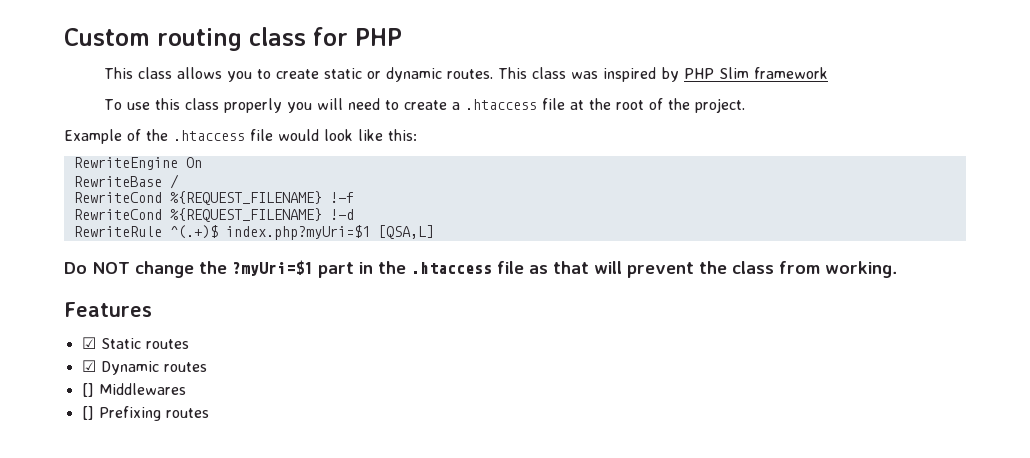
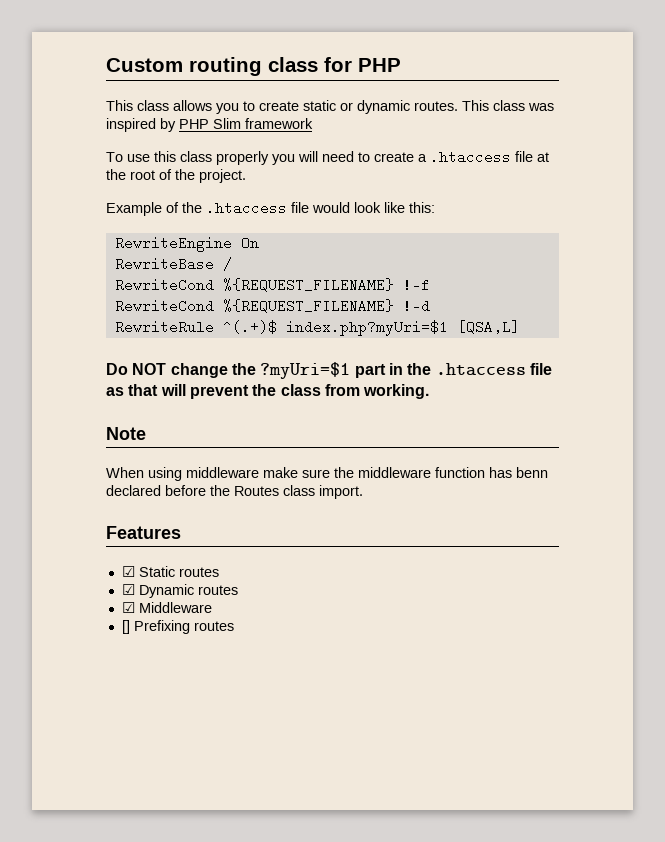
(897, 269) none -> [106,427,146,440] [106,467,548,481] [106,485,363,499] // Note // When using middleware make sure the middleware function has benn declared before the Routes class import.
[81,383,186,397] [] Middlewares -> [121,602,212,613] ☑ Middleware

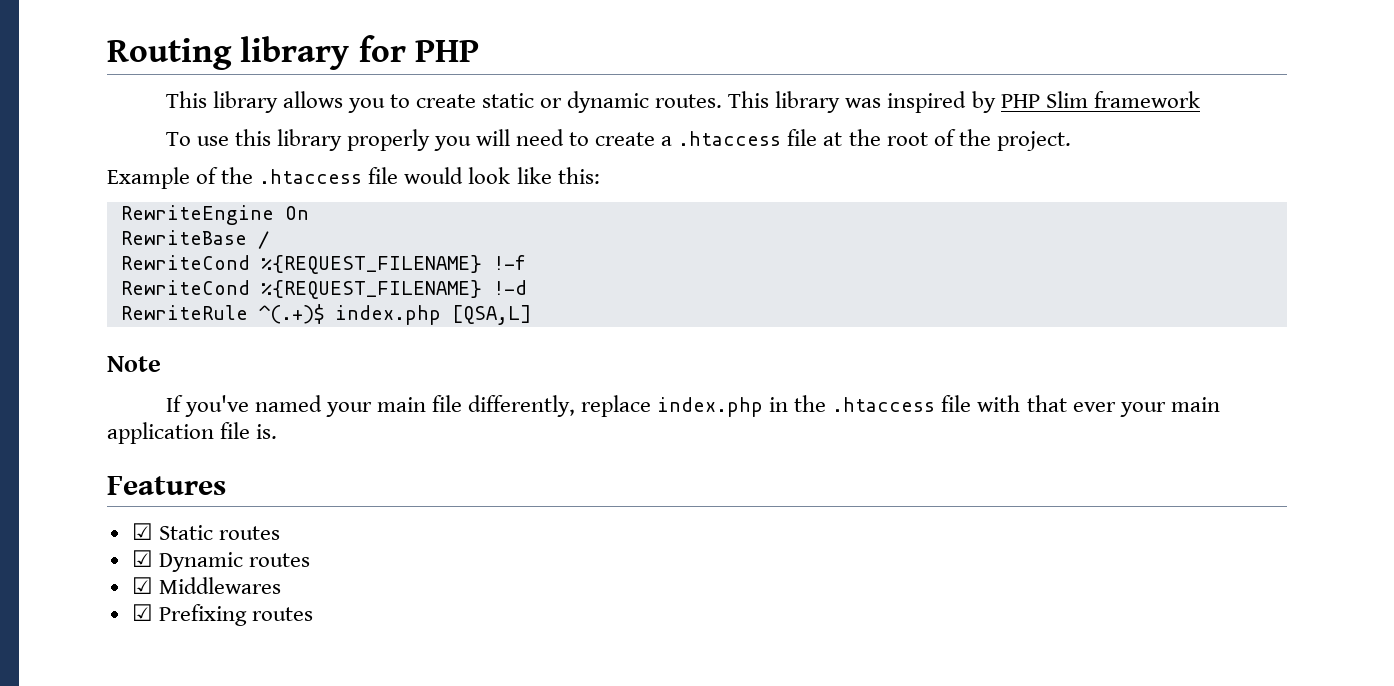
[106,57,318,76] Custom routing class -> [107,36,350,70] Routing library
[137,100,169,111] class -> [212,91,278,113] library
[493,100,525,111] class -> [775,91,841,113] library
[180,151,212,162] class -> [276,129,342,151] library
[285,320,448,336] index.php?myUri=$1 -> [334,305,441,325] index.php
[106,362,552,379] [106,384,430,399] [106,427,146,440] [106,467,548,481] [106,485,363,499] Do NOT change the ?myUri=$1 part in the .htaccess file as that will prevent the class from working. // Note // When using middleware make sure the middleware function has benn declared before the Routes class import. -> [107,356,161,372] [165,395,1220,417] [107,422,278,444] Note // If you've named your main file differently, replace index.php in the .htaccess file with that ever your main application file is.
[138,602,212,613] [121,620,130,634] Middleware // [] -> [158,577,281,594] [131,604,153,621] Middlewares // ☑

